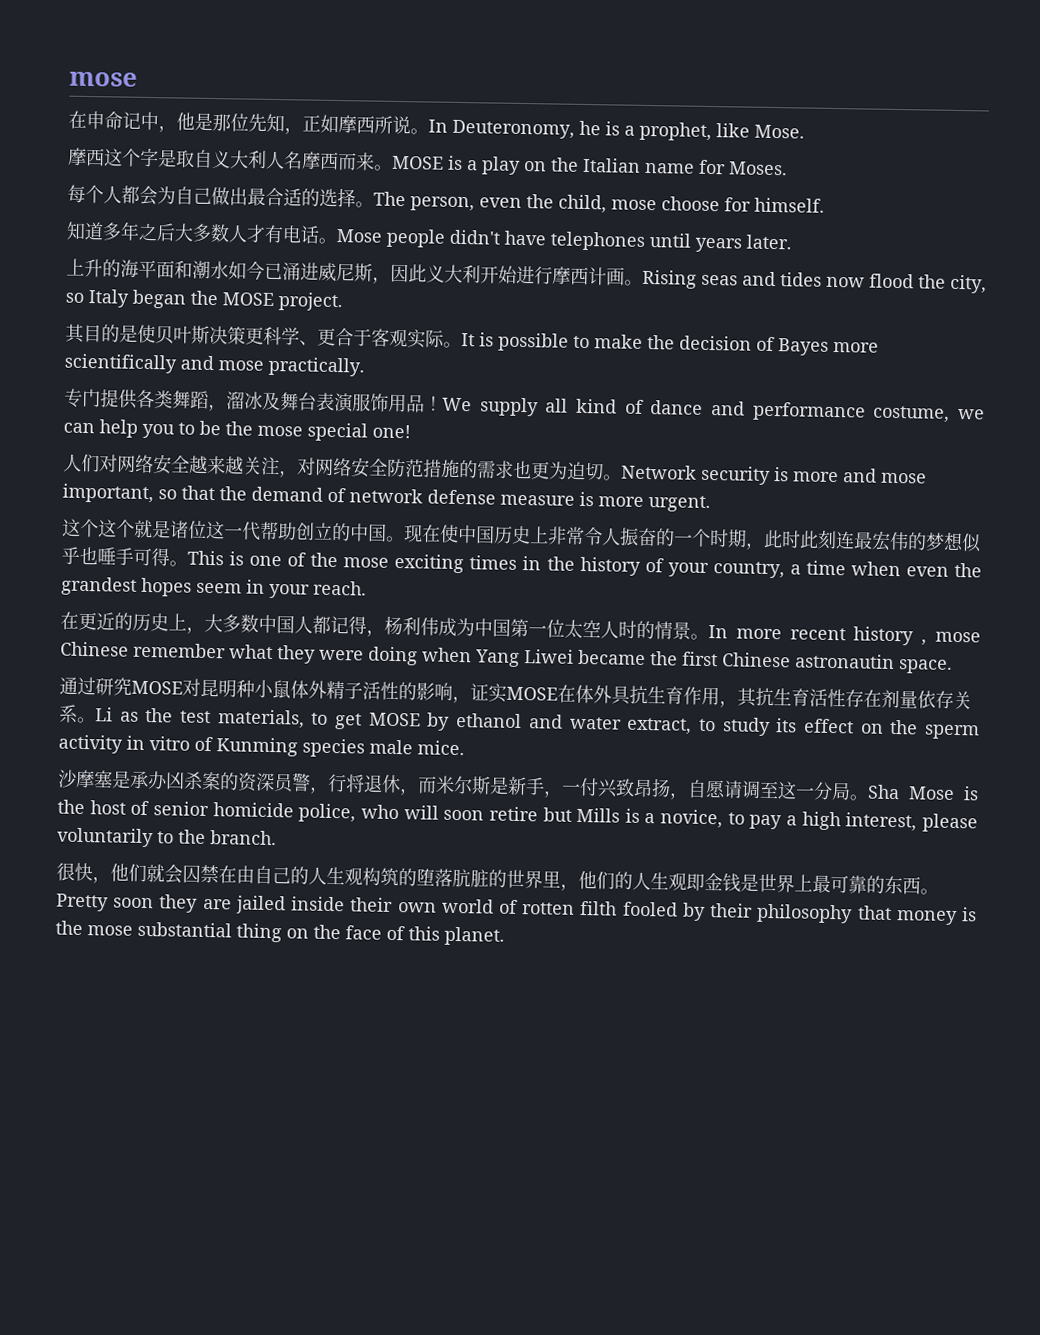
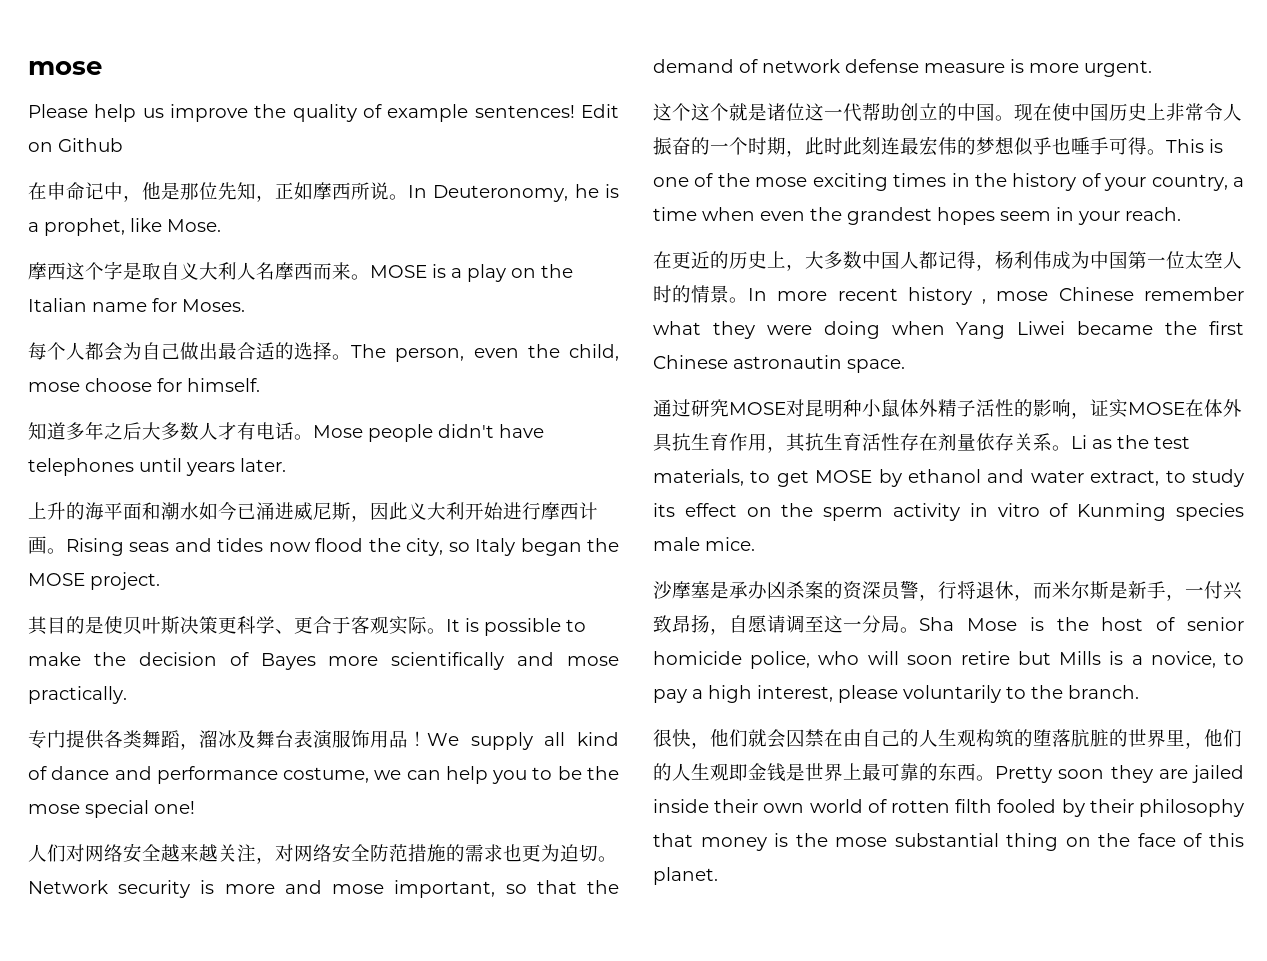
[69,71,138,87] mose -> [28,61,102,75] [28,104,619,122] [28,138,123,152] mose // Please help us improve the quality of example sentences! Edit on Github

